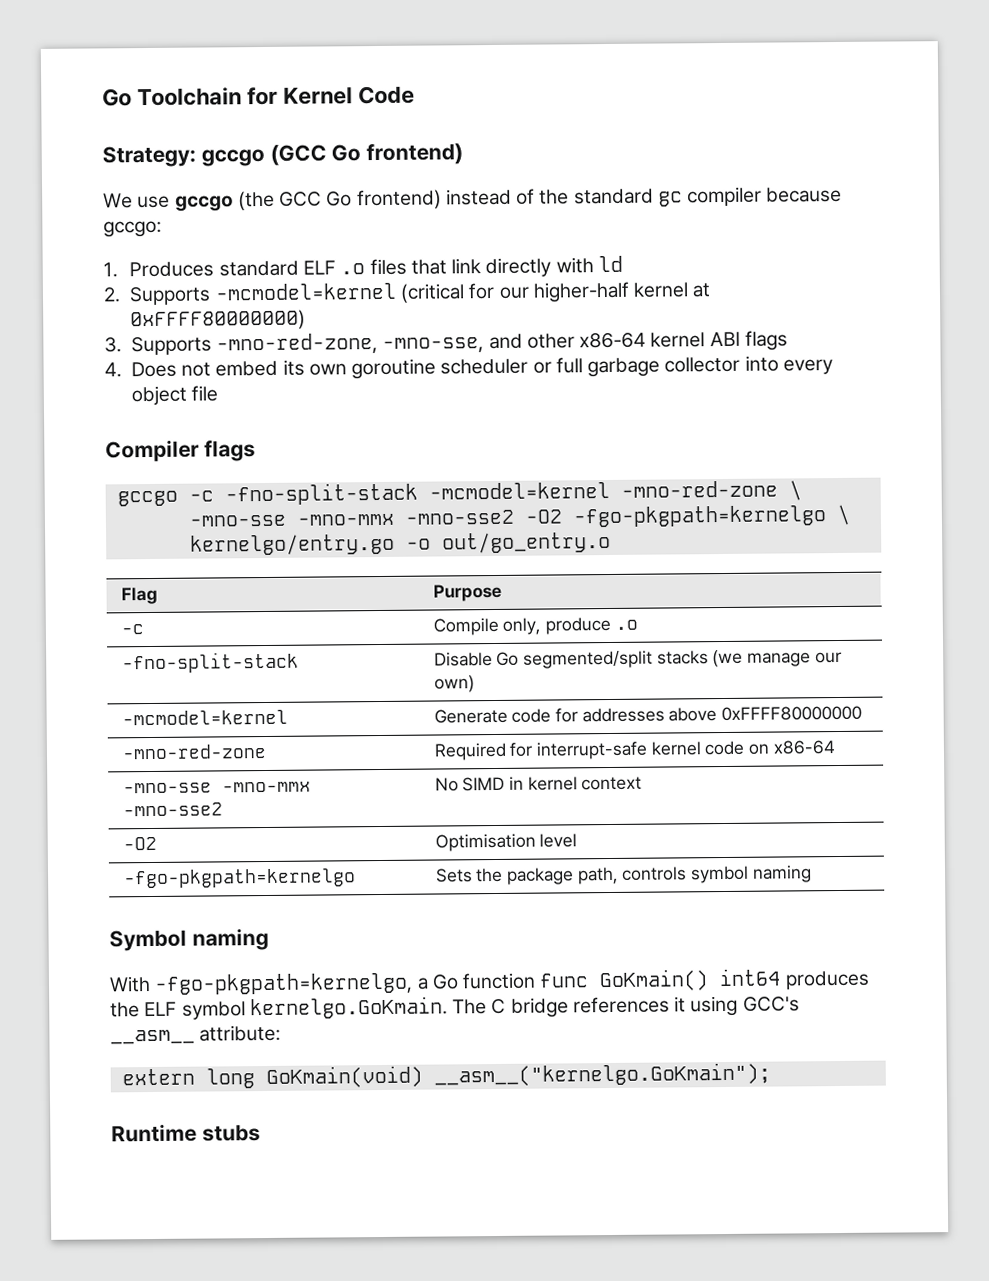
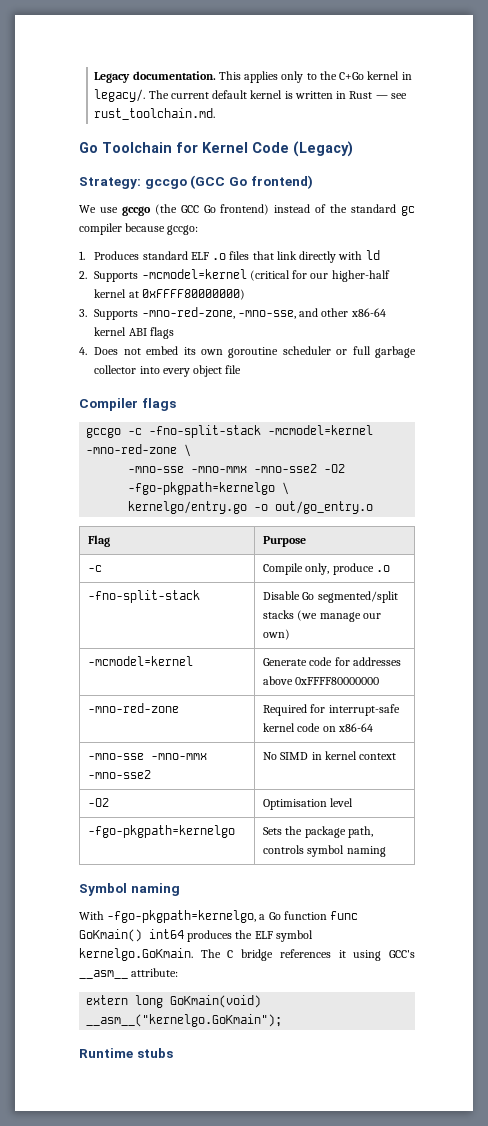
(102, 97) none -> [94,71,412,83] [94,89,407,102] [94,108,216,120] Legacy documentation. This applies only to the C+Go kernel in legacy/. The current default kernel is written in Rust — see rust_toolchain.md. //
(416, 95) none -> [293,141,353,157] (Legacy)

